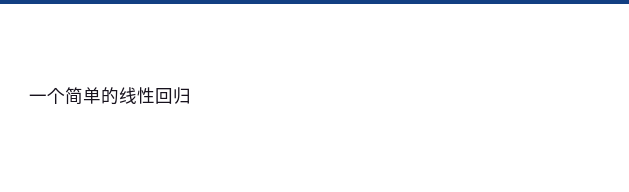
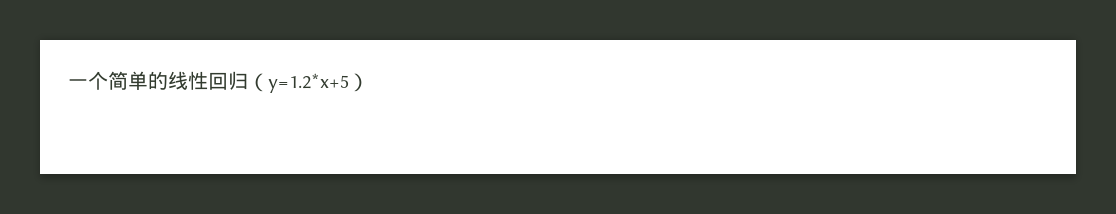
(191, 95) none -> [248,73,369,93] （y=1.2*x+5）

